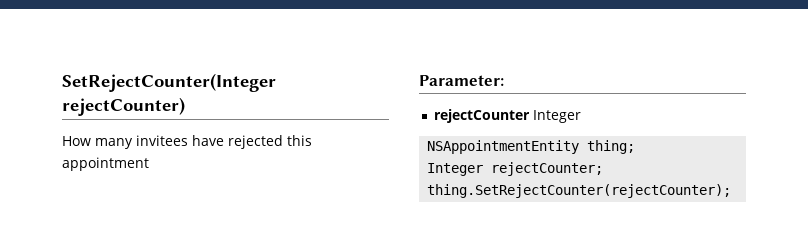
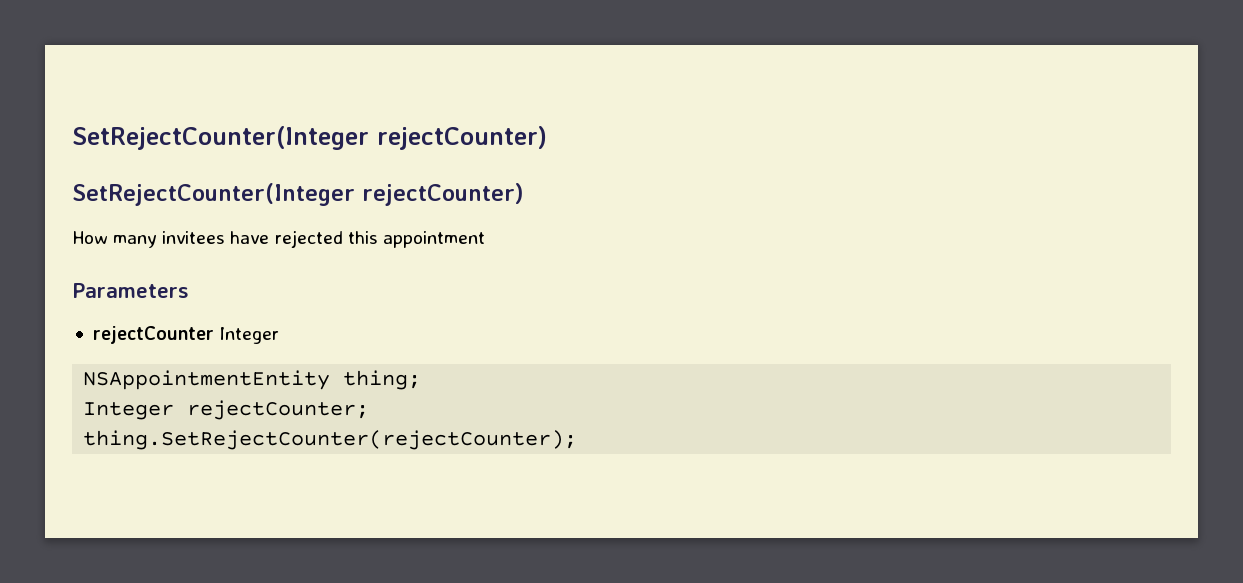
[62,73,276,92] [62,97,185,116] SetRejectCounter(Integer rejectCounter) -> [72,126,547,150] [72,183,524,206] SetRejectCounter(Integer rejectCounter) // SetRejectCounter(Integer rejectCounter)
[419,75,504,86] Parameter: -> [72,283,189,298] Parameters

